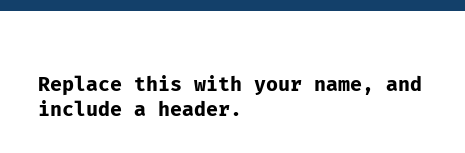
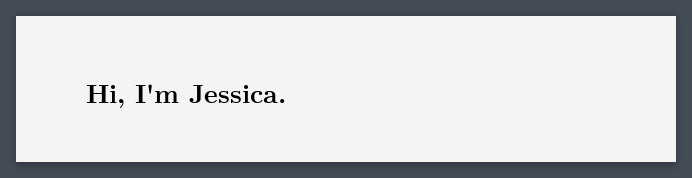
[38,75,422,96] [38,100,242,116] Replace this with your name, and include a header. -> [86,84,286,108] Hi, I'm Jessica.

